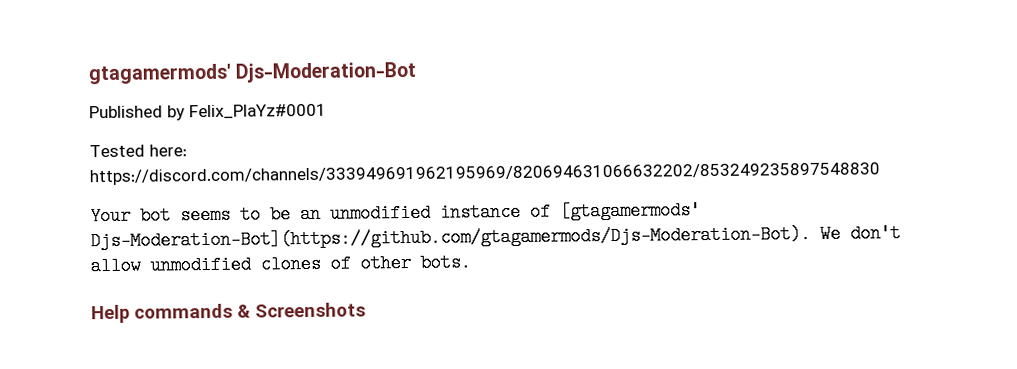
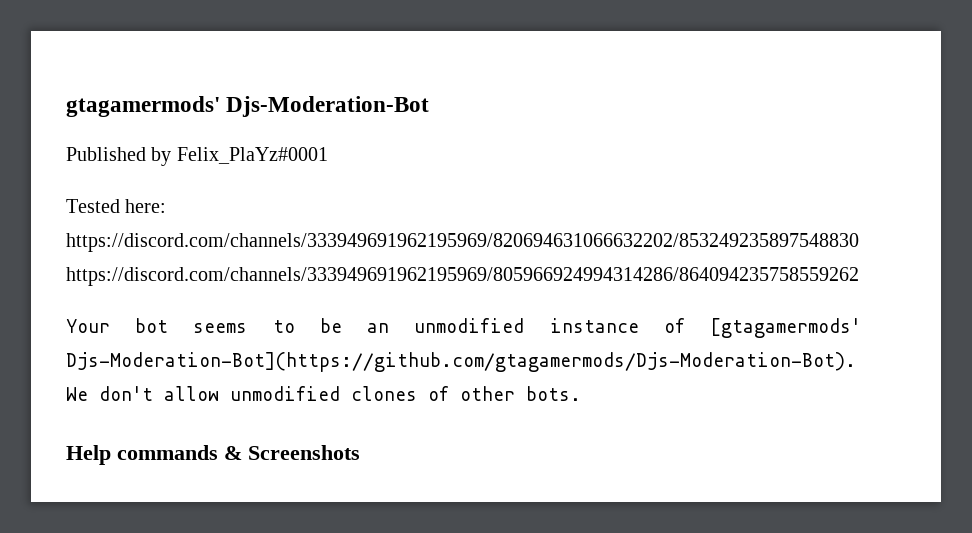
(880, 174) none -> [66,267,859,286] https://discord.com/channels/333949691962195969/805966924994314286/864094235758559262

